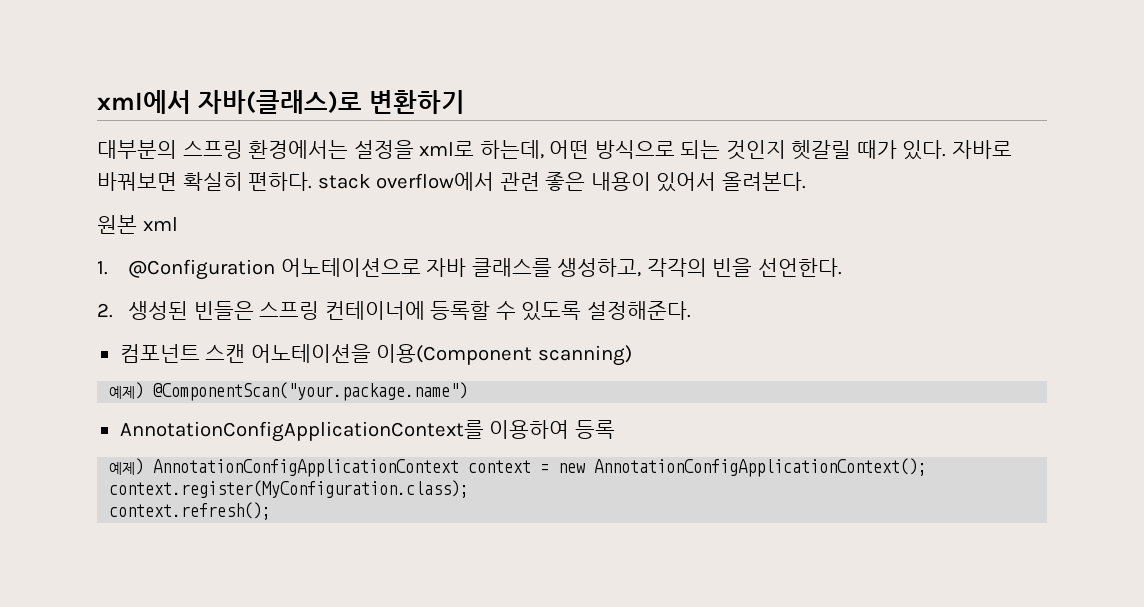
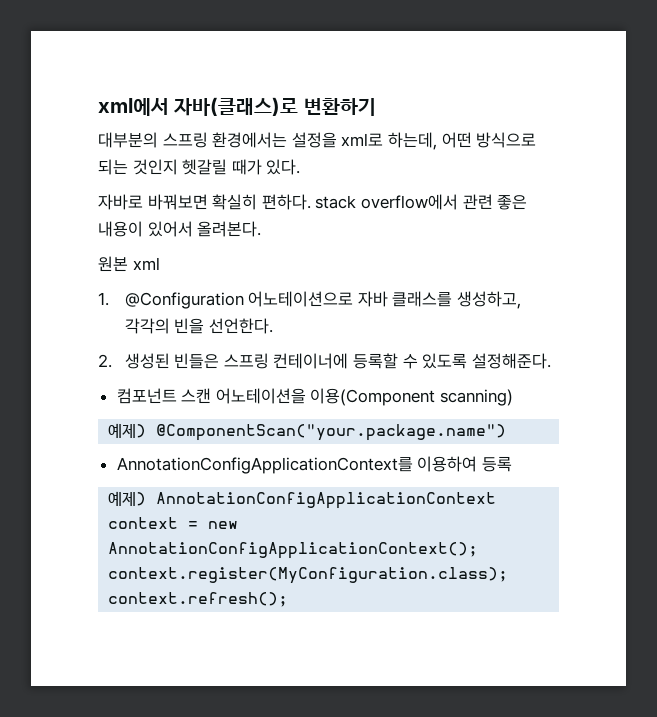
(947, 150) none -> (301, 167) //

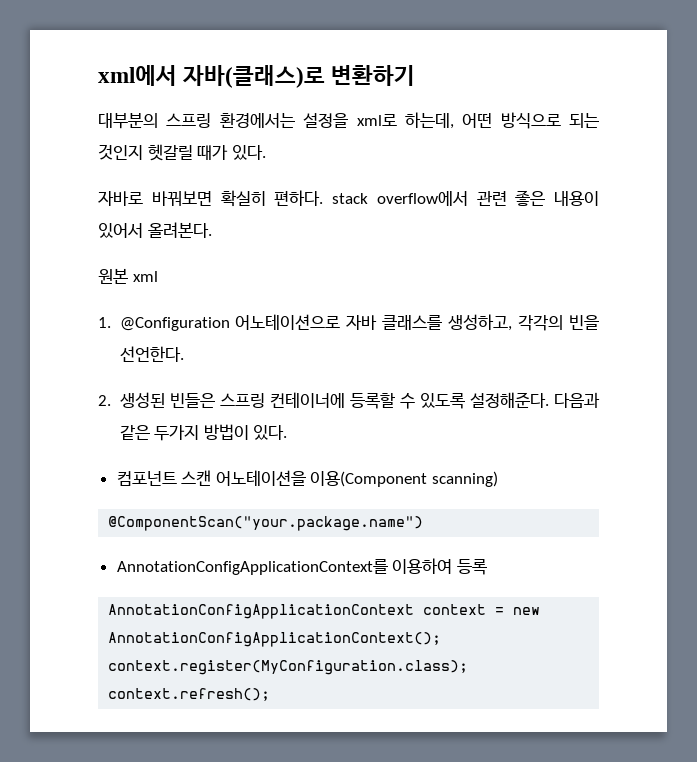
(551, 361) none -> [554,392,600,408] [119,424,288,441] 다음과 같은 두가지 방법이 있다.
[108,423,147,438] 예제) -> (499, 479) none
[108,491,147,506] 예제) -> (487, 567) none

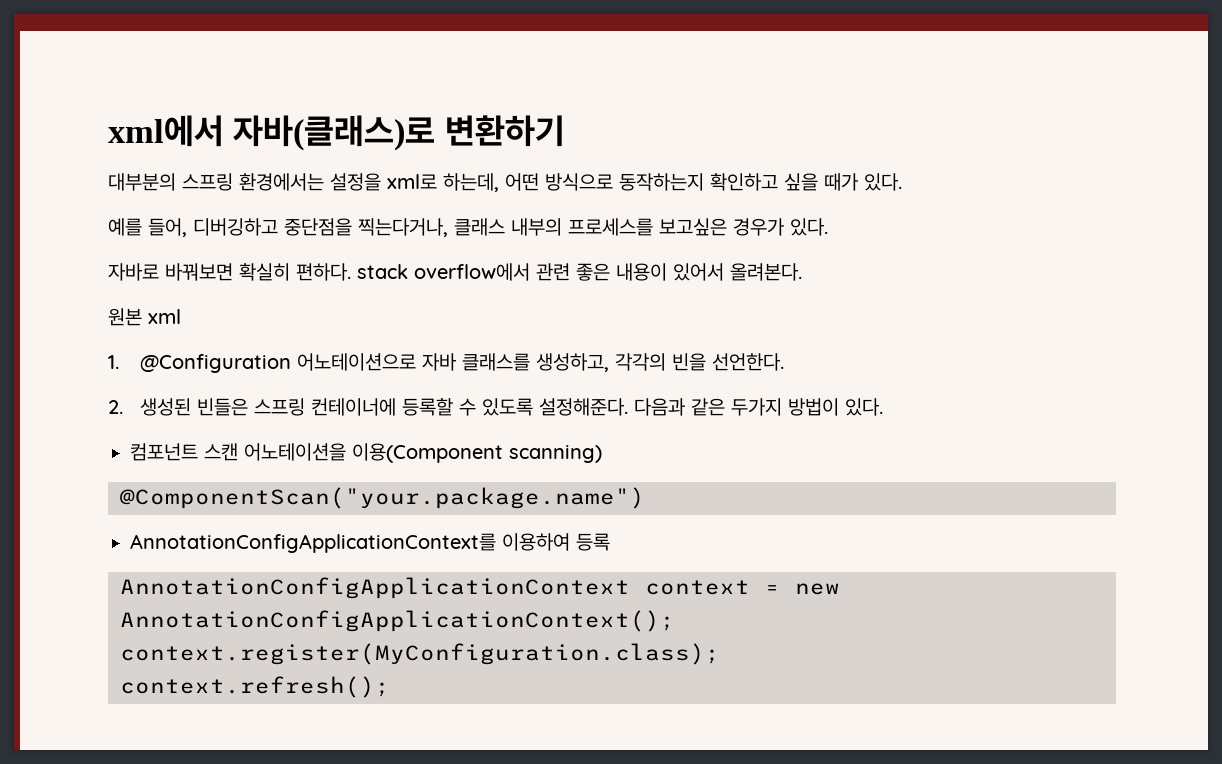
[569,113,599,128] [98,144,193,161] 되는 것인지 헷갈릴 -> [619,173,818,191] 동작하는지 확인하고 싶을
(266, 152) none -> [108,218,828,237] // 예를 들어, 디버깅하고 중단점을 찍는다거나, 클래스 내부의 프로세스를 보고싶은 경우가 있다.

